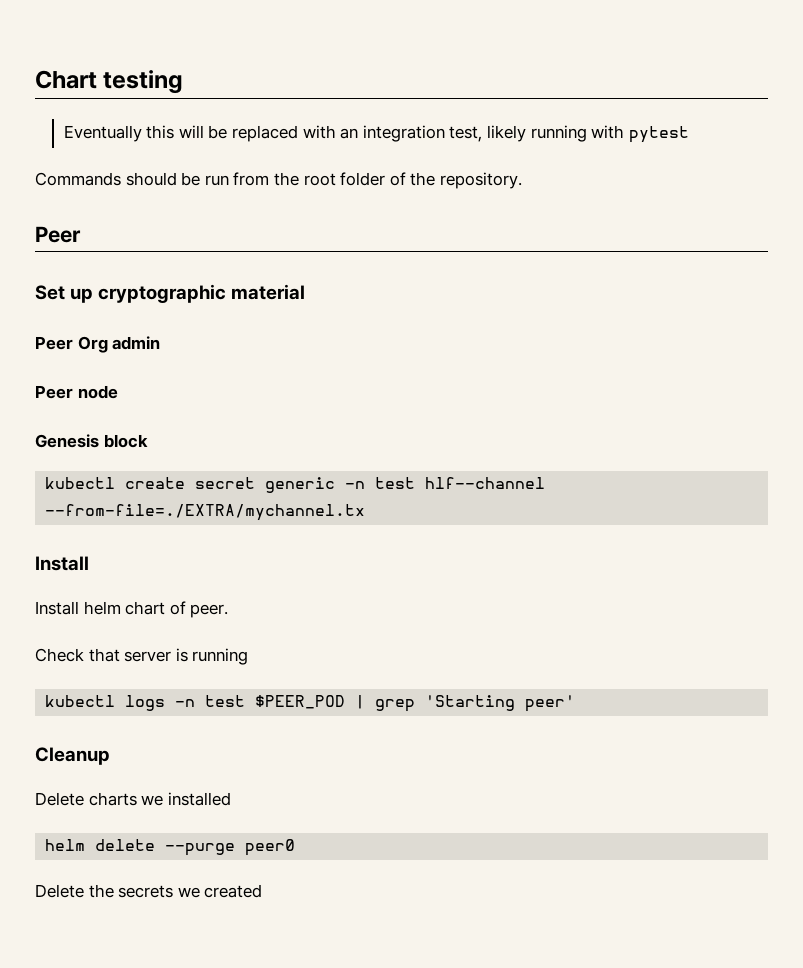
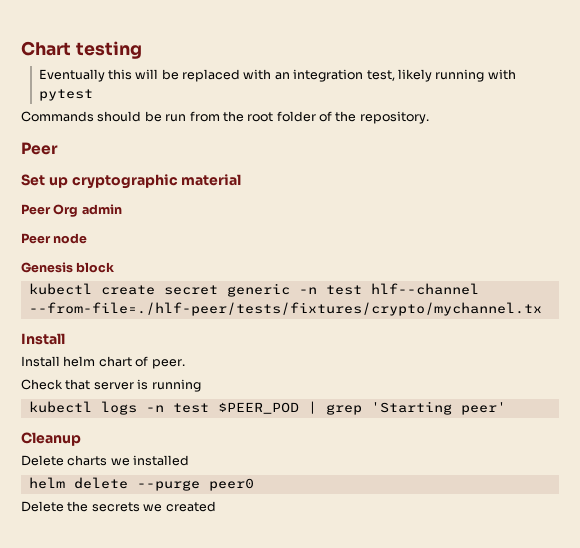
[45,504,366,521] --from-file=./EXTRA/mychannel.tx -> [28,302,542,316] --from-file=./hlf-peer/tests/fixtures/crypto/mychannel.tx

